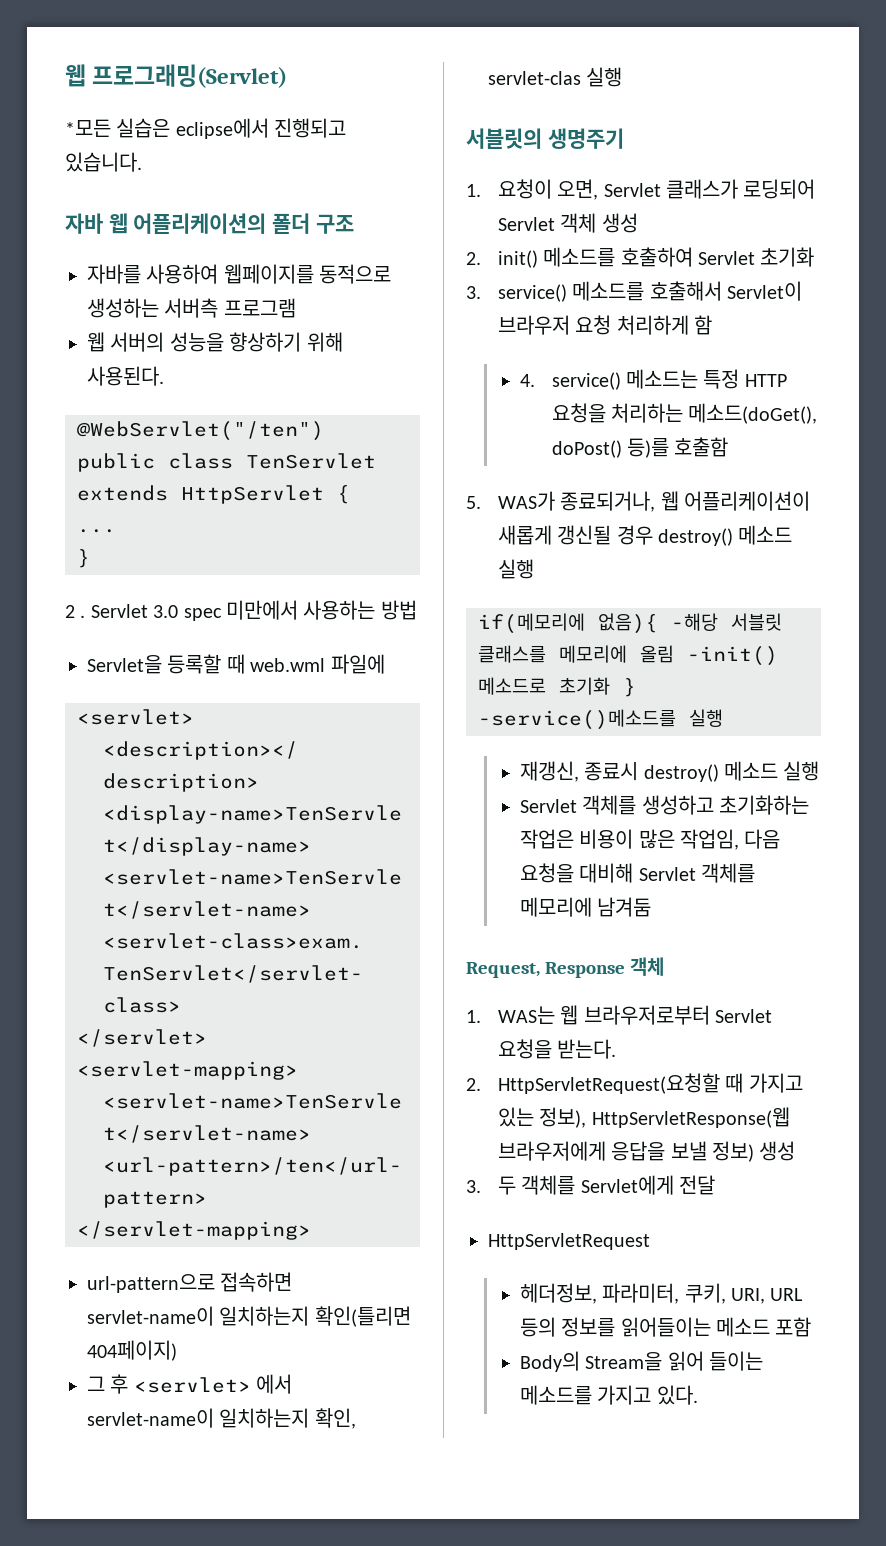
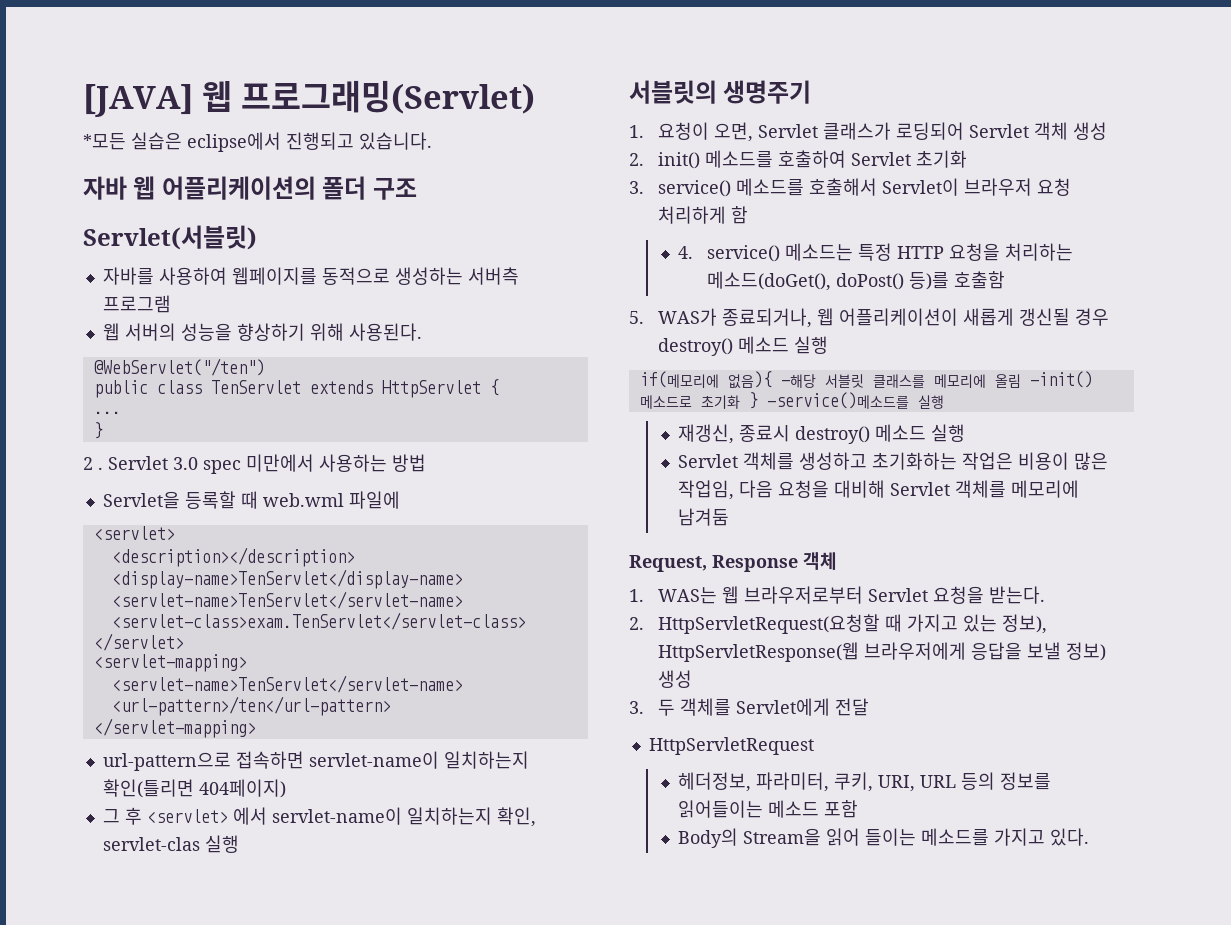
(65, 75) none -> [83,84,193,117] [JAVA]
(354, 224) none -> [83,225,257,250] // Servlet(서블릿)

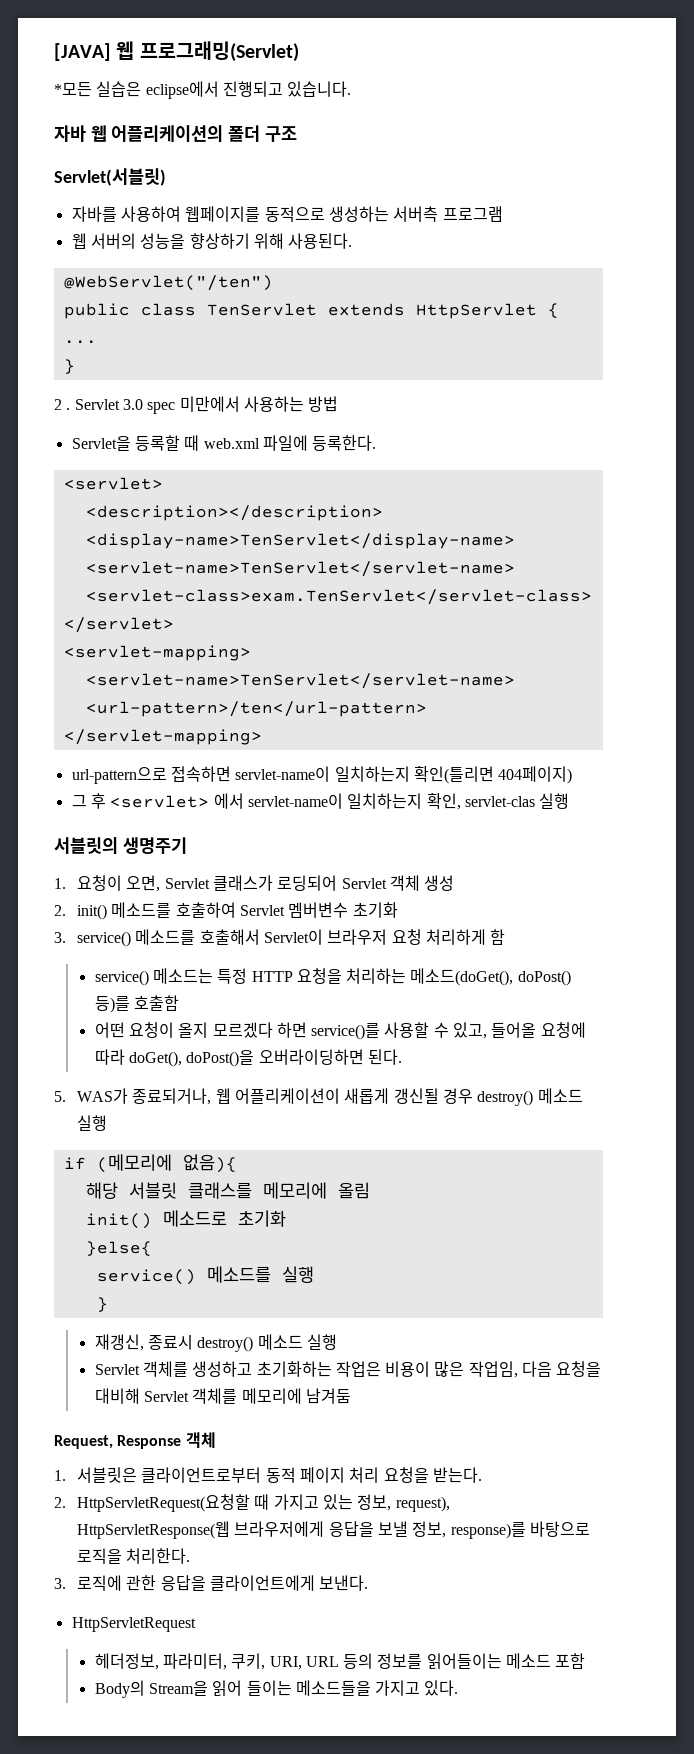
[262,493,344,507] web.wml -> [203,438,260,449] web.xml
(400, 500) none -> [312,435,377,451] 등록한다.
(912, 159) none -> [288,902,349,918] 멤버변수
[678,246,694,259] 4. -> (506, 937) none
(1006, 280) none -> [94,1022,586,1040] [94,1049,402,1067] // 어떤 요청이 올지 모르겠다 하면 service()를 사용할 수 있고, 들어올 요청에 따라 doGet(), doPost()을 오버라이딩하면 된다.
[639,371,719,388] if(메모리에 -> [63,1154,172,1173] if (메모리에
[780,374,816,388] -해당 -> [85,1182,118,1199] // 해당
[1029,371,1093,388] -init() -> [85,1213,152,1229] // init()
[748,392,944,409] } -service()메소드를 실행 -> [85,1241,152,1256] [96,1266,314,1285] [96,1297,108,1312] // }else{ // service() 메소드를 실행 // }
[658,586,929,604] WAS는 웹 브라우저로부터 Servlet -> [76,1467,380,1483] 서블릿은 클라이언트로부터 동적 페이지 처리
[1002,614,1048,634] 정보), -> [357,1494,450,1512] 정보, request),
[1066,642,1107,661] [658,670,693,688] [629,698,870,716] 정보) 생성 // 3. 두 객체를 Servlet에게 전달 -> [412,1521,590,1539] [76,1548,191,1564] [54,1575,369,1591] 정보, response)를 바탕으로 로직을 처리한다. // 3. 로직에 관한 응답을 클라이언트에게 보낸다.
[921,828,990,846] 메소드를 -> [295,1680,371,1696] 메소드들을

